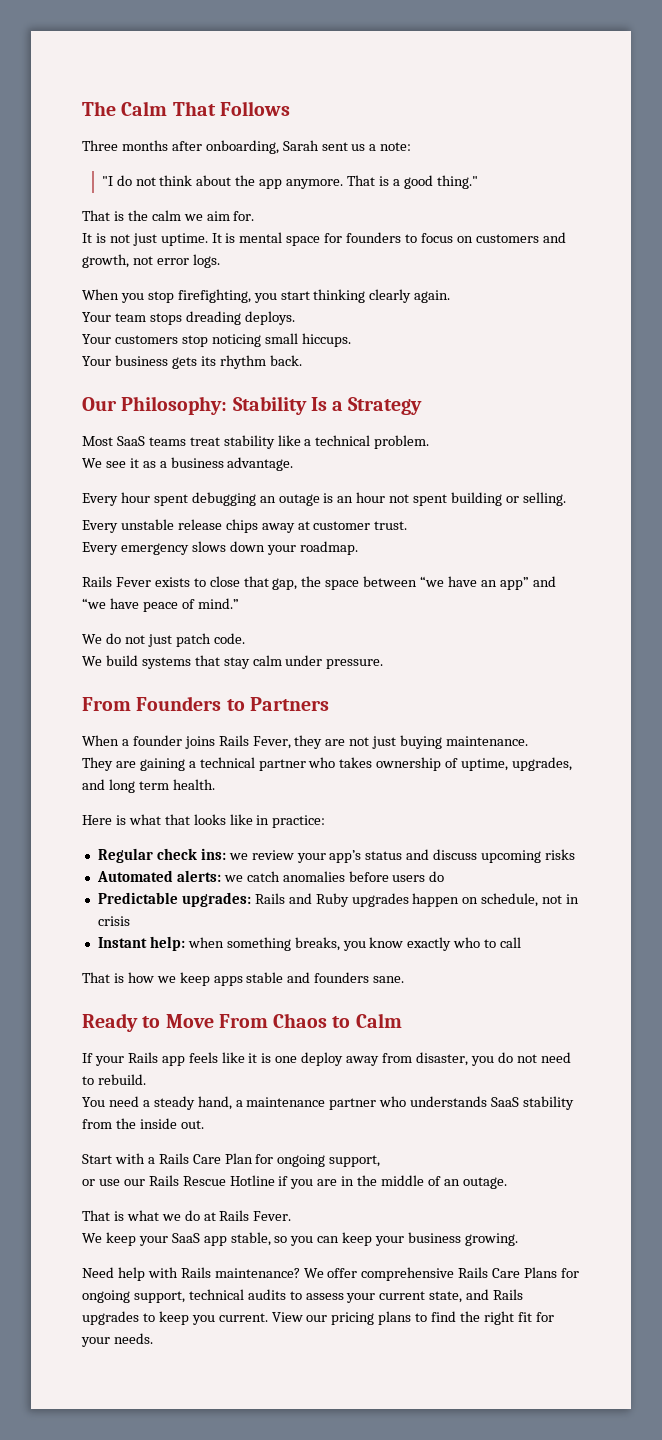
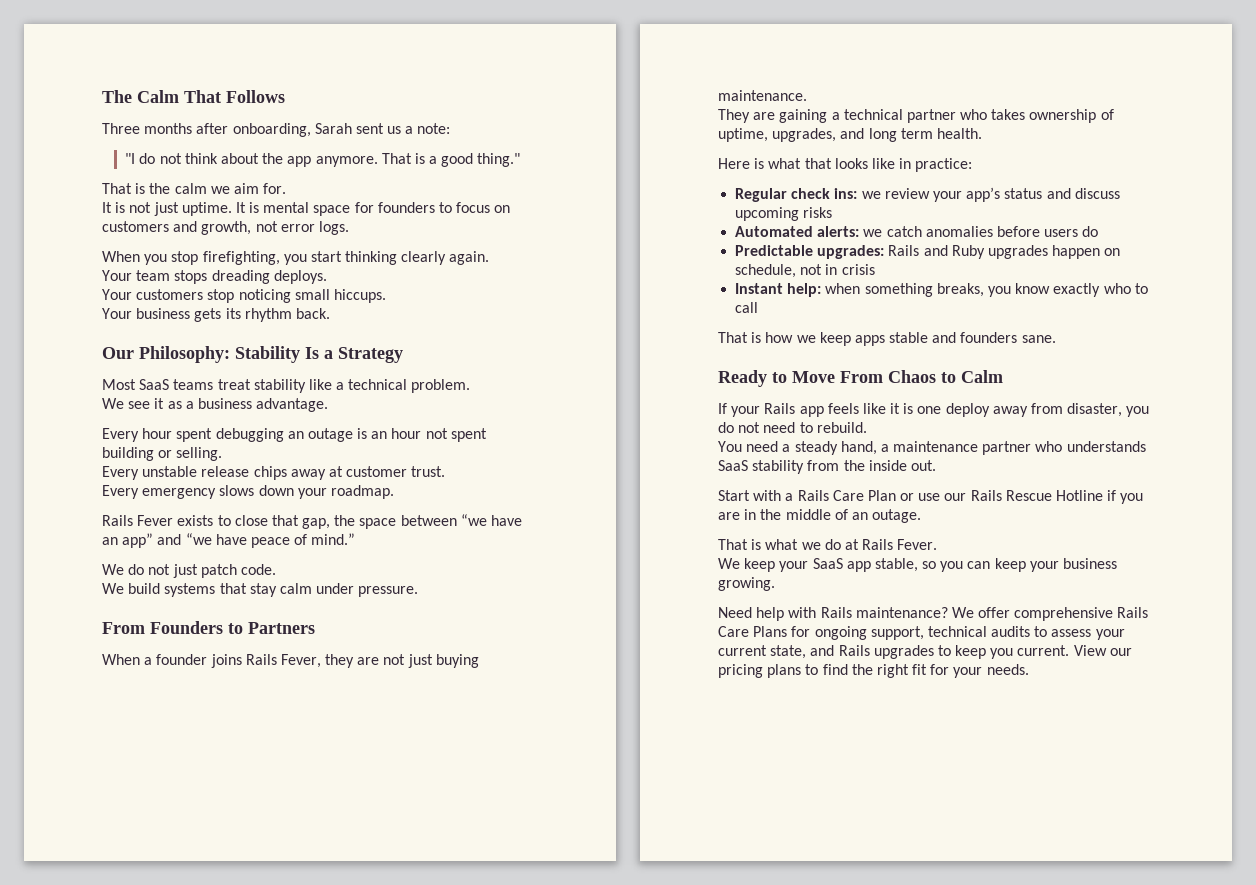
[255,1154,381,1167] for ongoing support, // -> (896, 495) none

